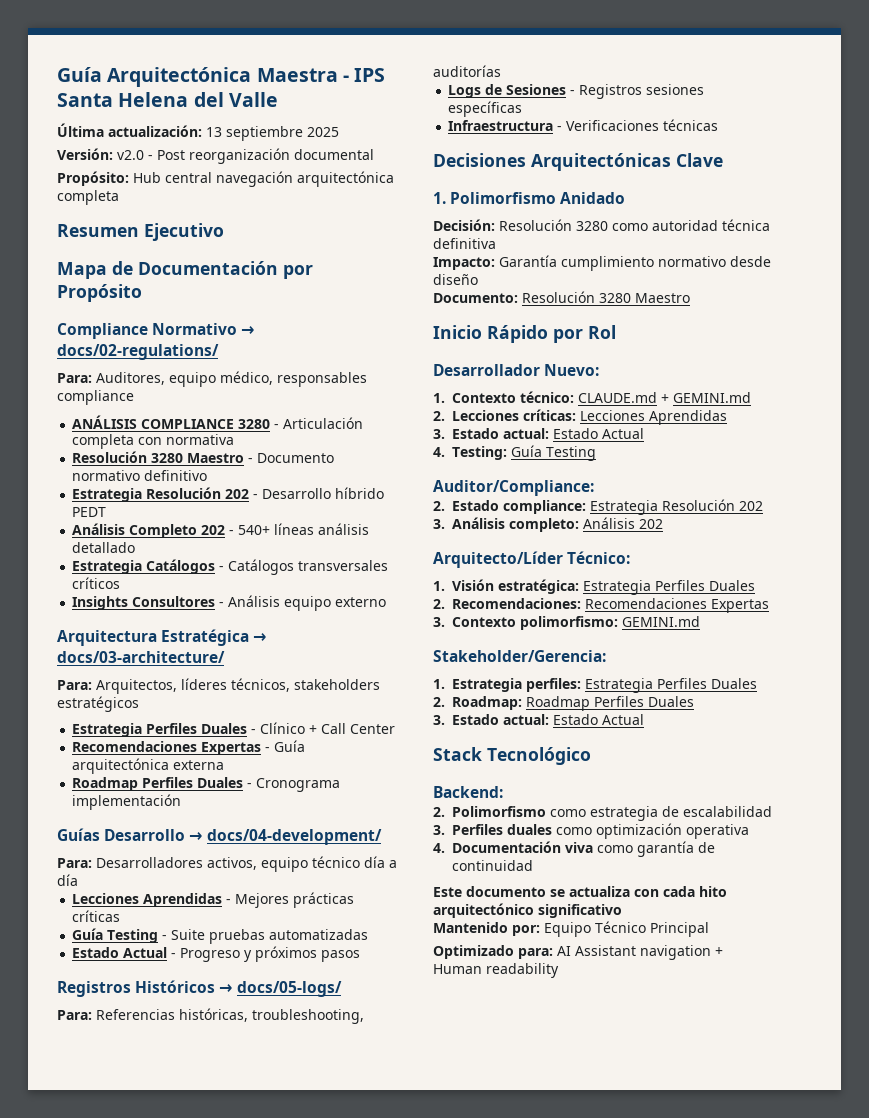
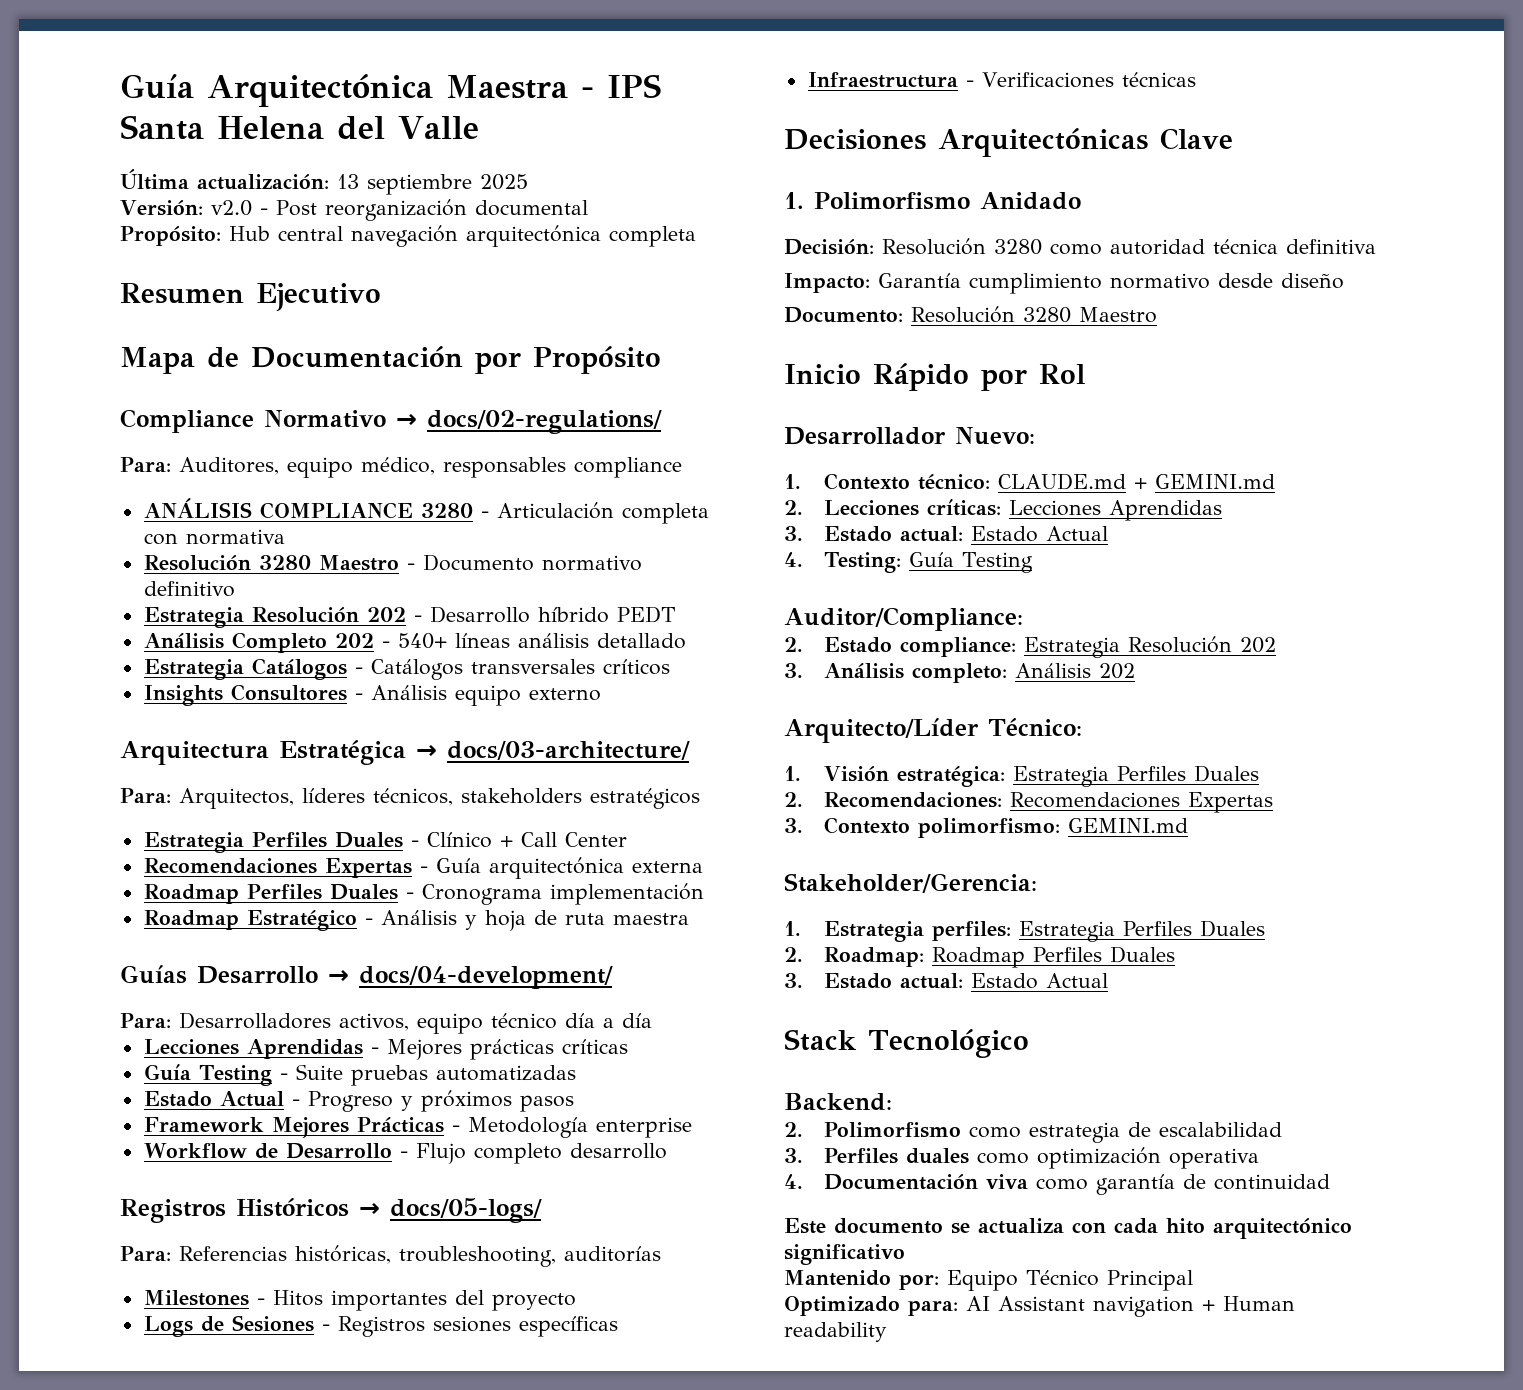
(182, 802) none -> [143,910,689,931] // Roadmap Estratégico - Análisis y hoja de ruta maestra
(361, 956) none -> [143,1117,692,1138] [143,1143,667,1164] // Framework Mejores Prácticas - Metodología enterprise // Workflow de Desarrollo - Flujo completo desarrollo
(501, 71) none -> [143,1290,576,1311] // Milestones - Hitos importantes del proyecto

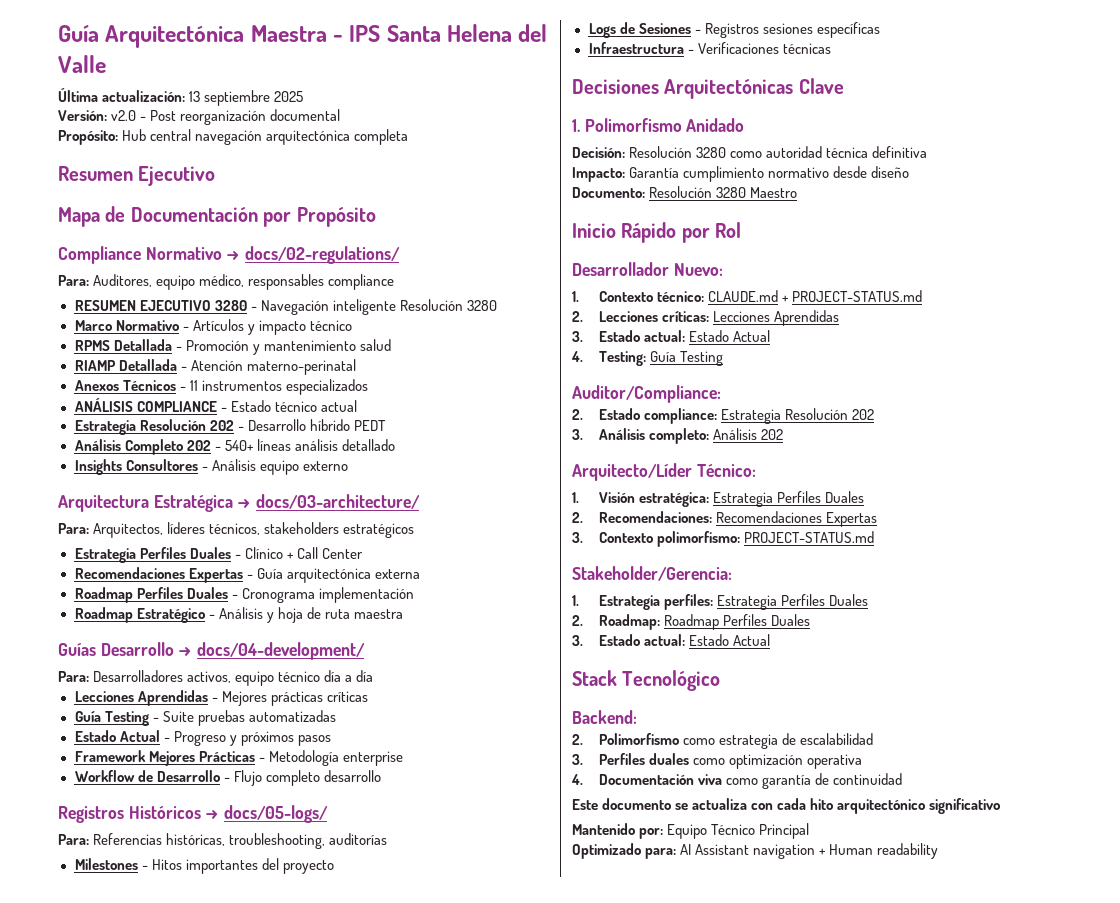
[143,498,709,524] [143,529,285,545] [143,554,642,571] [143,581,235,597] ANÁLISIS COMPLIANCE 3280 - Articulación completa con normativa // Resolución 3280 Maestro - Documento normativo definitivo -> [74,299,497,315] [74,319,352,335] [74,339,391,355] [74,359,356,375] [74,379,368,395] [74,398,357,412] RESUMEN EJECUTIVO 3280 - Navegación inteligente Resolución 3280 // Marco Normativo - Artículos y impacto técnico // RPMS Detallada - Promoción y mantenimiento salud // RIAMP Detallada - Atención materno-perinatal // Anexos Técnicos - 11 instrumentos especializados // ANÁLISIS COMPLIANCE - Estado técnico actual
[143,658,670,680] // Estrategia Catálogos - Catálogos transversales críticos -> (395, 445) none
[1154,474,1275,489] GEMINI.md -> [791,290,922,302] PROJECT-STATUS.md
[1067,818,1188,833] GEMINI.md -> [743,531,874,543] PROJECT-STATUS.md

